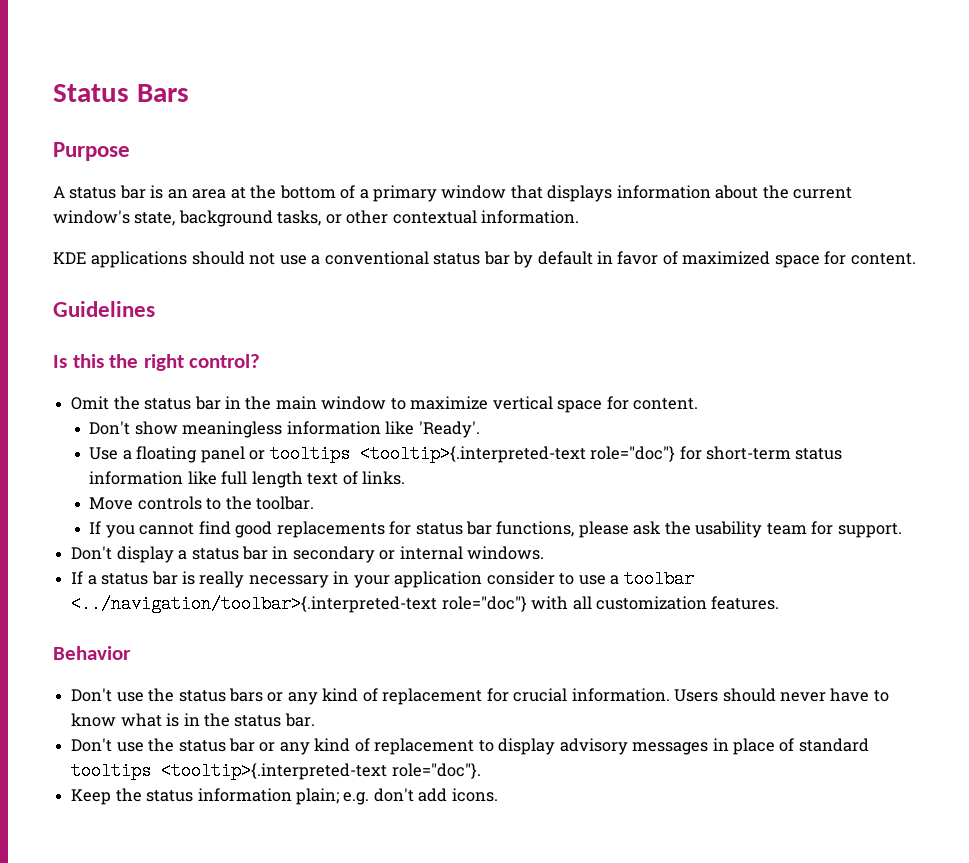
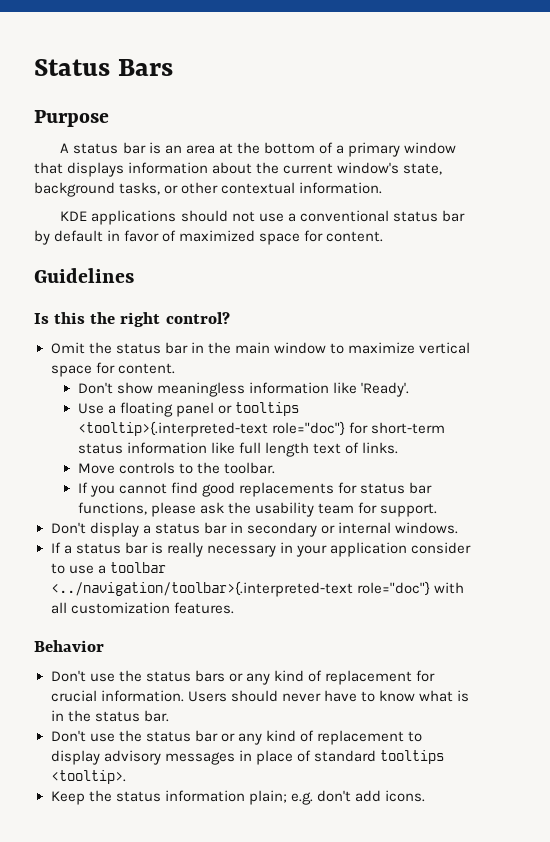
[161,762,481,780] <tooltip>{.interpreted-text role="doc"}. -> [50,770,126,784] <tooltip>.

